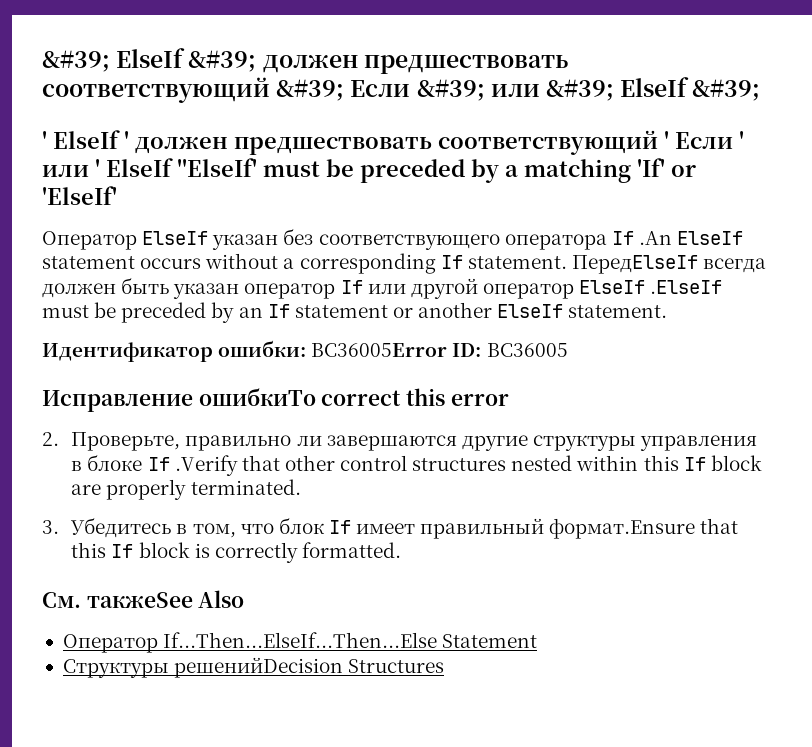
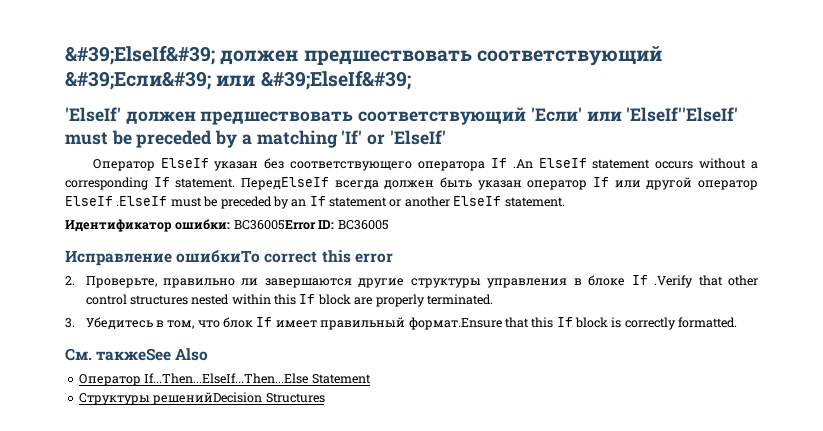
[42,48,568,74] [42,77,761,103] [42,130,744,155] [42,158,257,177] &#39; ElseIf &#39; должен предшествовать соответствующий &#39; Если &#39; или &#39; ElseIf &#39; // ' ElseIf ' должен предшествовать соответствующий ' Если ' или ' ElseIf ''ElseIf' -> [65,45,662,66] [65,70,411,90] [65,107,739,125] &#39;ElseIf&#39; должен предшествовать соответствующий &#39;Если&#39; или &#39;ElseIf&#39; // 'ElseIf' должен предшествовать соответствующий 'Если' или 'ElseIf''ElseIf'

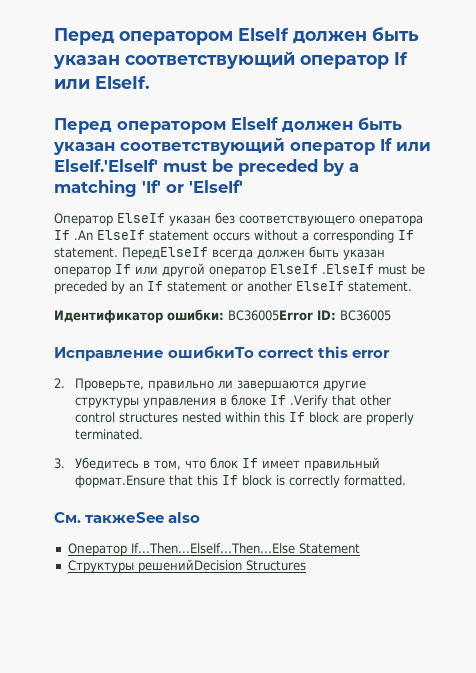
[65,45,662,66] [65,70,411,90] [65,107,739,125] &#39;ElseIf&#39; должен предшествовать соответствующий &#39;Если&#39; или &#39;ElseIf&#39; // 'ElseIf' должен предшествовать соответствующий 'Если' или 'ElseIf''ElseIf' -> [54,27,419,45] [53,52,408,69] [54,76,150,89] [54,117,402,134] [53,138,431,155] [54,159,158,172] Перед оператором ElseIf должен быть указан соответствующий оператор If или ElseIf. // Перед оператором ElseIf должен быть указан соответствующий оператор If или ElseIf.'ElseIf'
[175,348,209,361] Also -> [168,512,201,523] also

